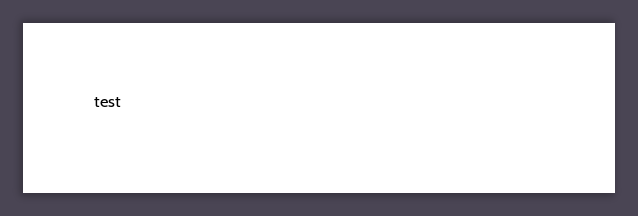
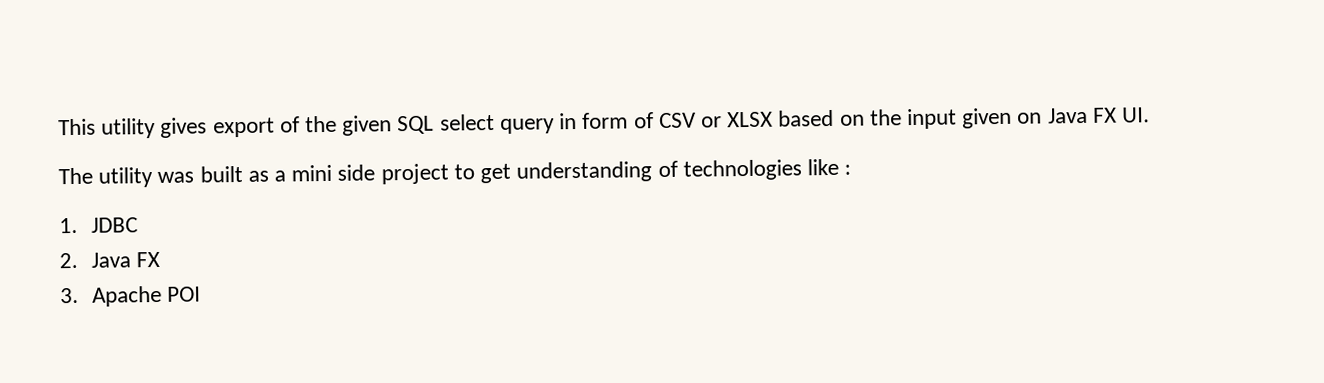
[94,97,121,107] test -> [58,107,1151,139] [58,158,852,188] [59,217,138,234] [59,251,160,269] [60,285,201,307] This utility gives export of the given SQL select query in form of CSV or XLSX based on the input given on Java FX UI. // The utility was built as a mini side project to get understanding of technologies like : // 1. JDBC // 2. Java FX // 3. Apache POI

